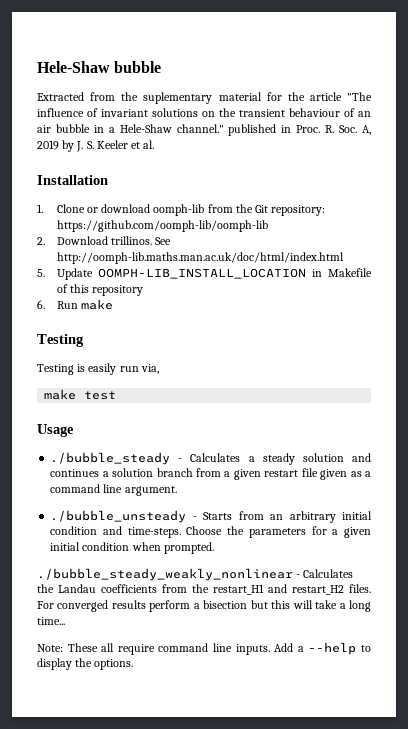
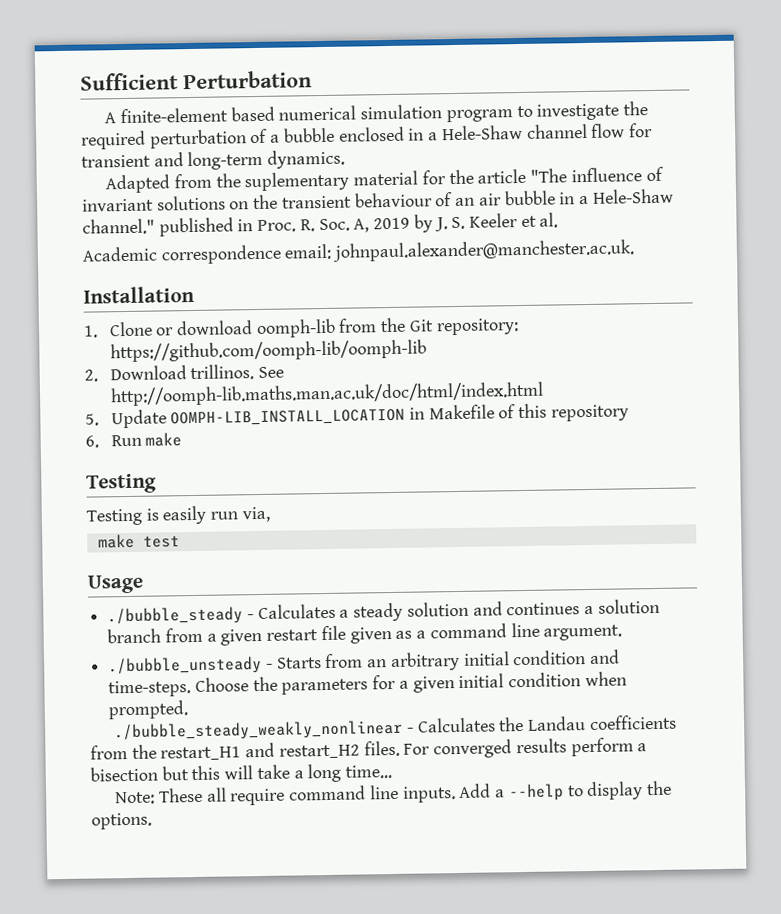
[37,61,162,73] [37,92,84,101] Hele-Shaw bubble // Extracted -> [80,70,312,91] [104,101,649,124] [81,122,653,150] [81,149,346,171] [105,174,171,194] Sufficient Perturbation // A finite-element based numerical simulation program to investigate the required perturbation of a bubble enclosed in a Hele-Shaw channel flow for transient and long-term dynamics. // Adapted
(155, 144) none -> [82,239,635,265] // Academic correspondence email: johnpaul.alexander@manchester.ac.uk.

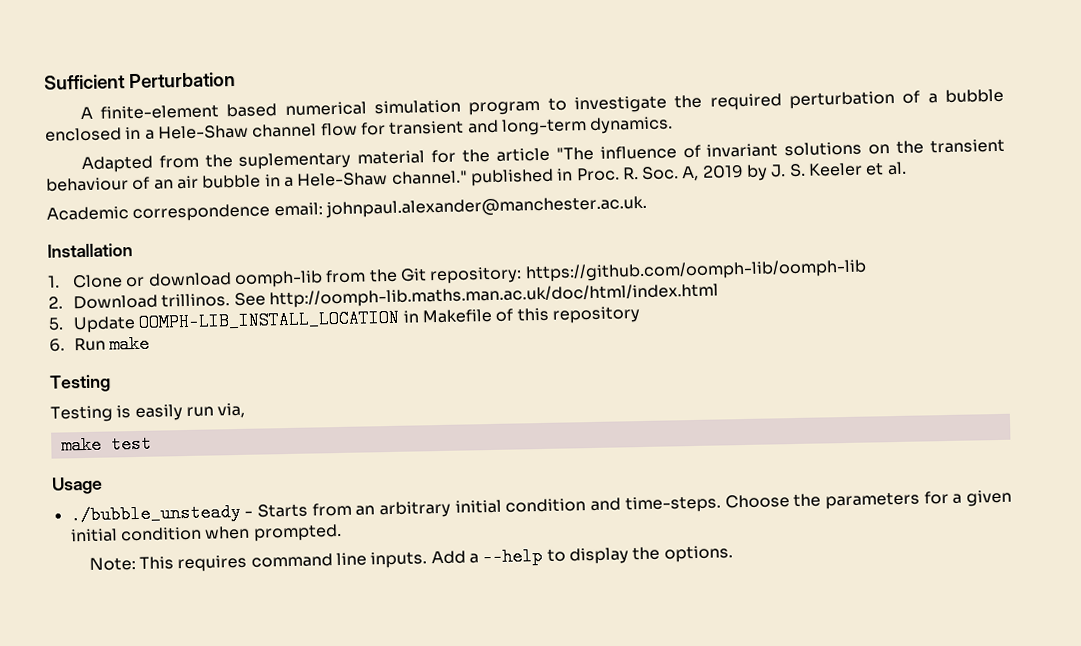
[107,598,660,626] [107,622,623,646] // ./bubble_steady - Calculates a steady solution and continues a solution branch from a given restart file given as a command line argument. -> (103, 485) none
[114,714,677,742] [90,737,648,761] [90,763,393,783] [115,787,286,806] ./bubble_steady_weakly_nonlinear - Calculates the Landau coefficients from the restart_H1 and restart_H2 files. For converged results perform a bisection but this will take a long time... // Note: These all require -> [88,554,248,573] Note: This requires

